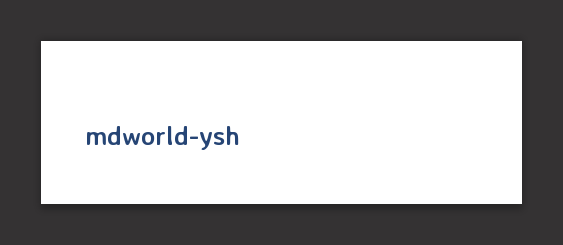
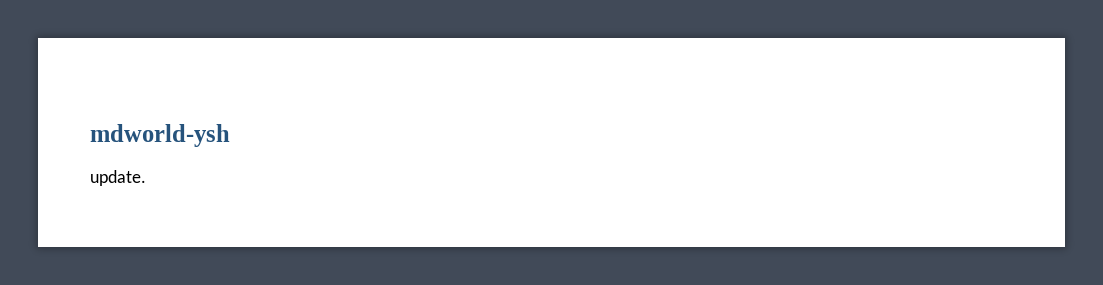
(240, 138) none -> [90,170,146,186] // update.

